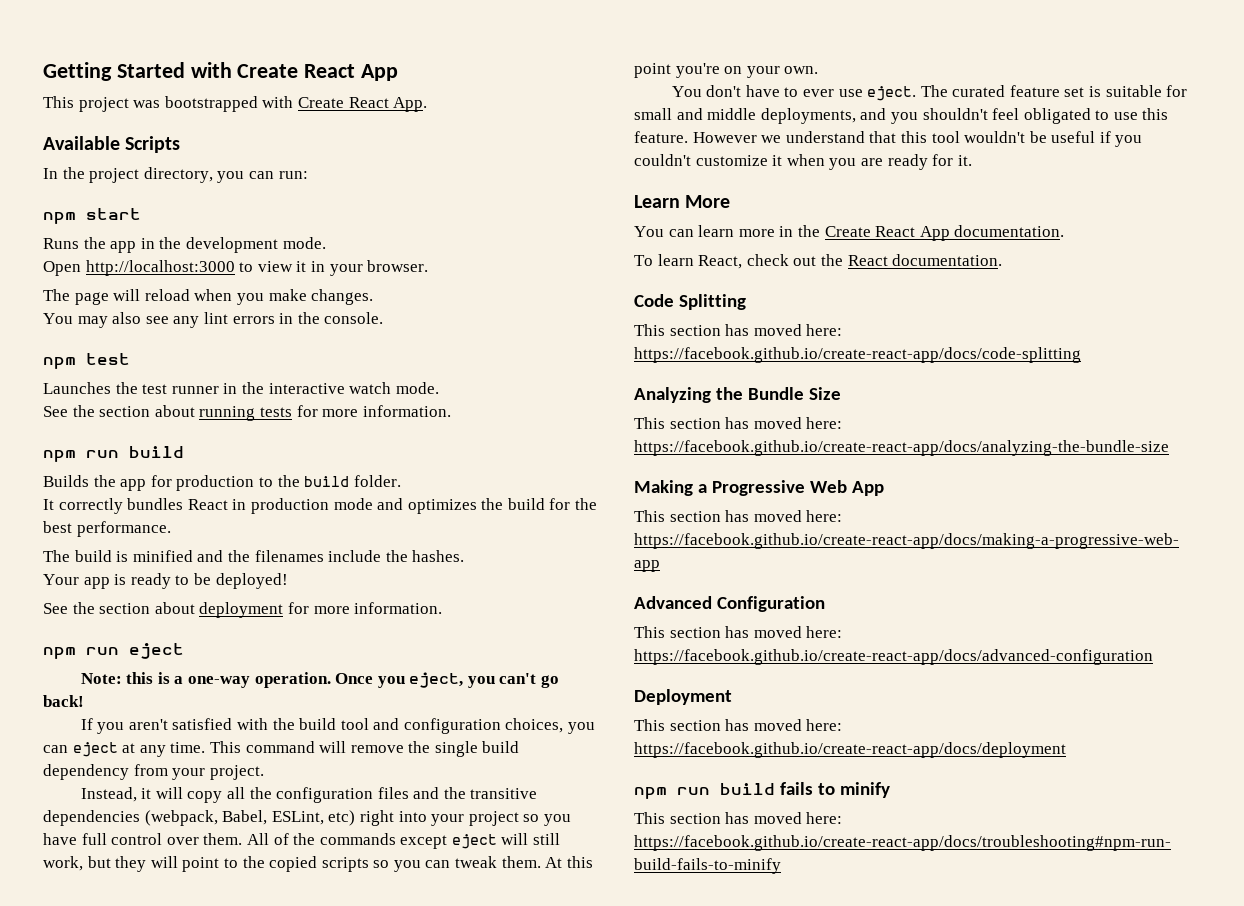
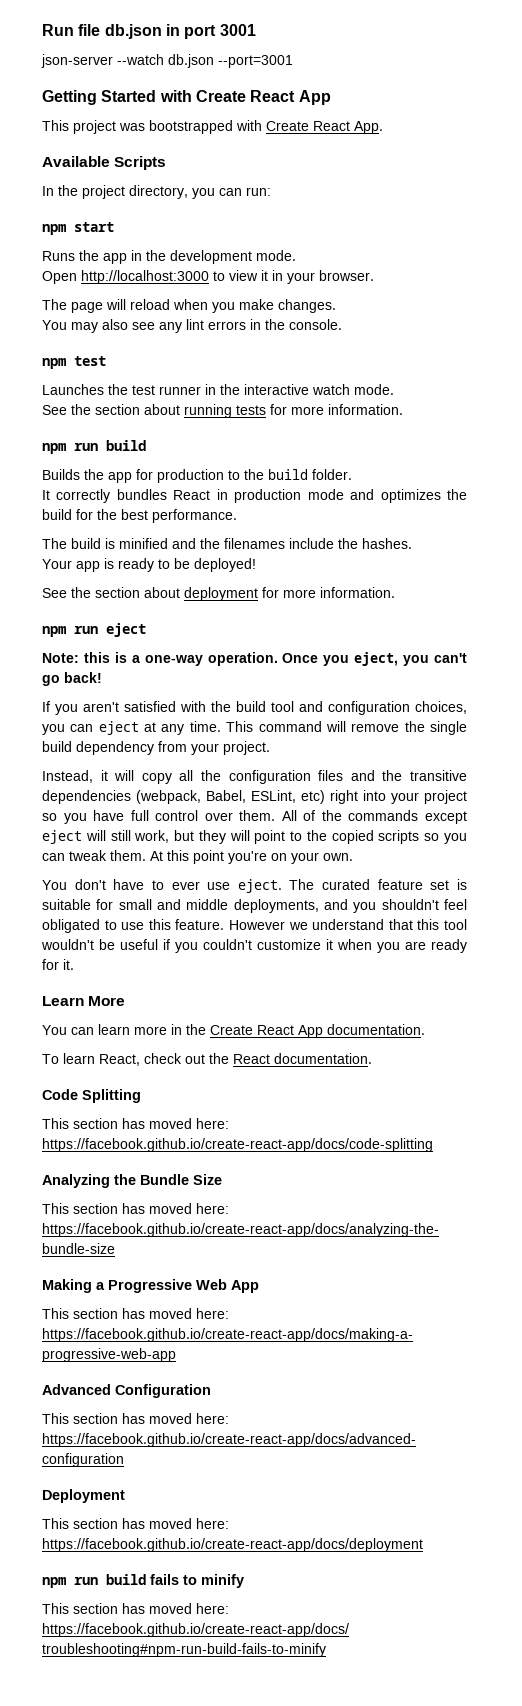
(43, 71) none -> [42,24,256,39] [41,54,293,68] Run file db.json in port 3001 // json-server --watch db.json --port=3001 //

